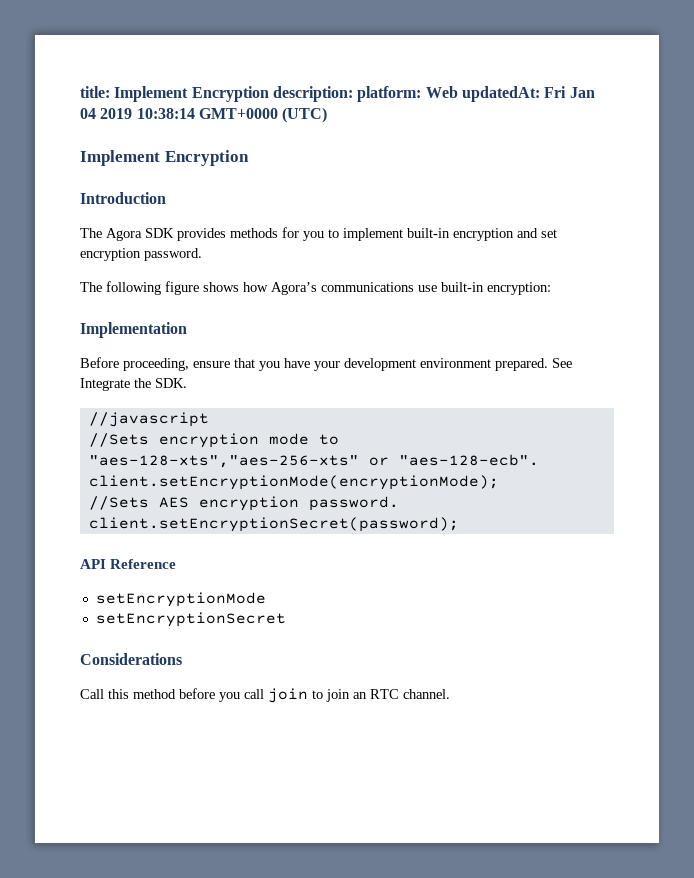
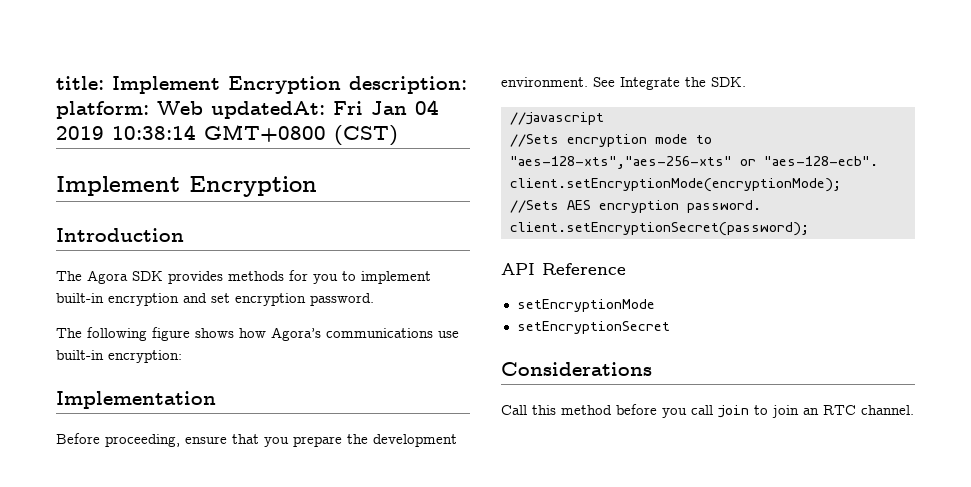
[198,107,328,123] GMT+0000 (UTC) -> [204,124,398,146] GMT+0800 (CST)
[284,358,548,371] have your development environment prepared. -> [293,434,457,447] [501,77,588,87] prepare the development environment.

